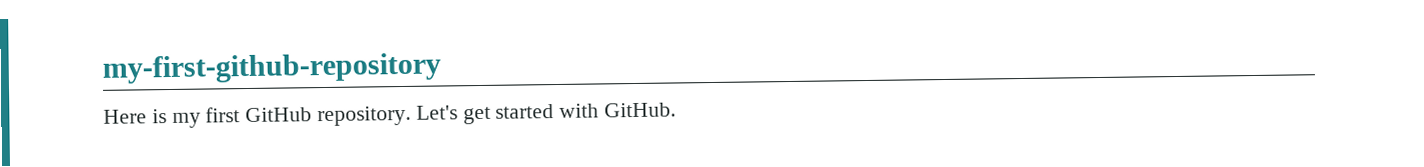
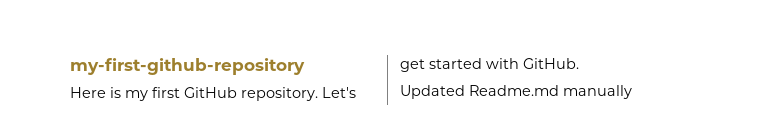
(677, 110) none -> [400,85,632,99] // Updated Readme.md manually

